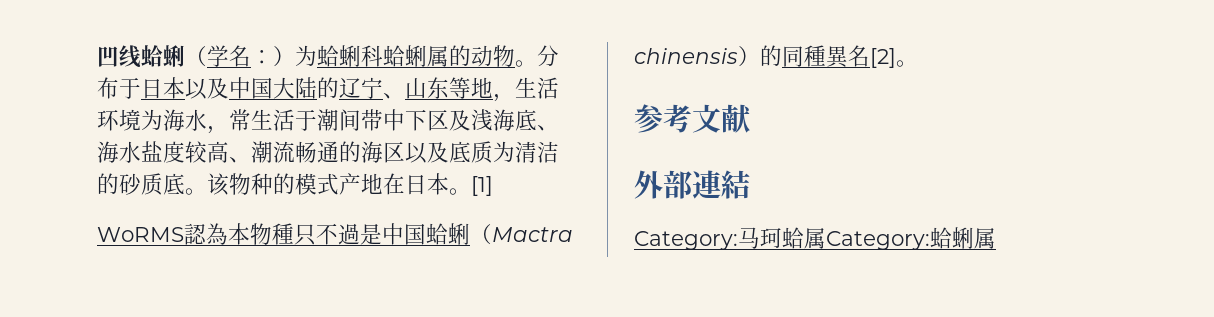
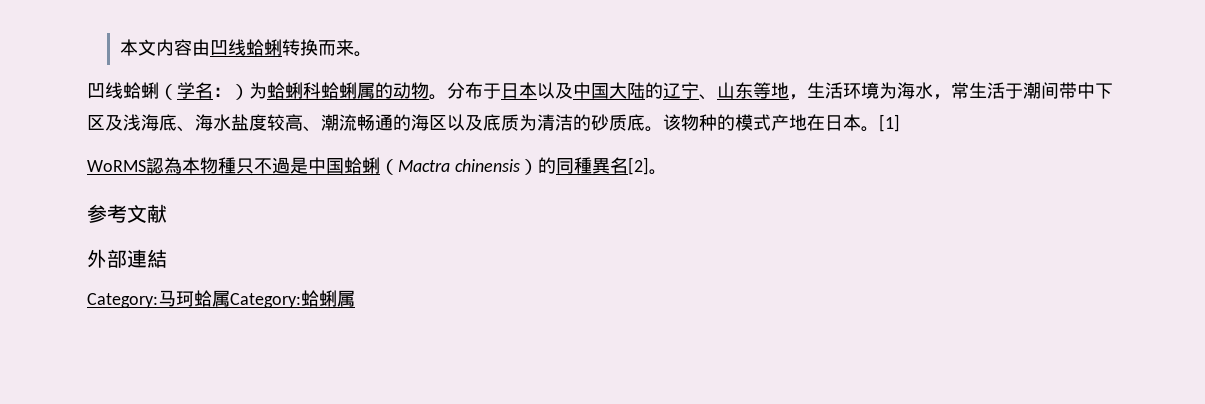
(97, 56) none -> [119,39,372,57] 本文内容由凹线蛤蜊转换而来。 //

